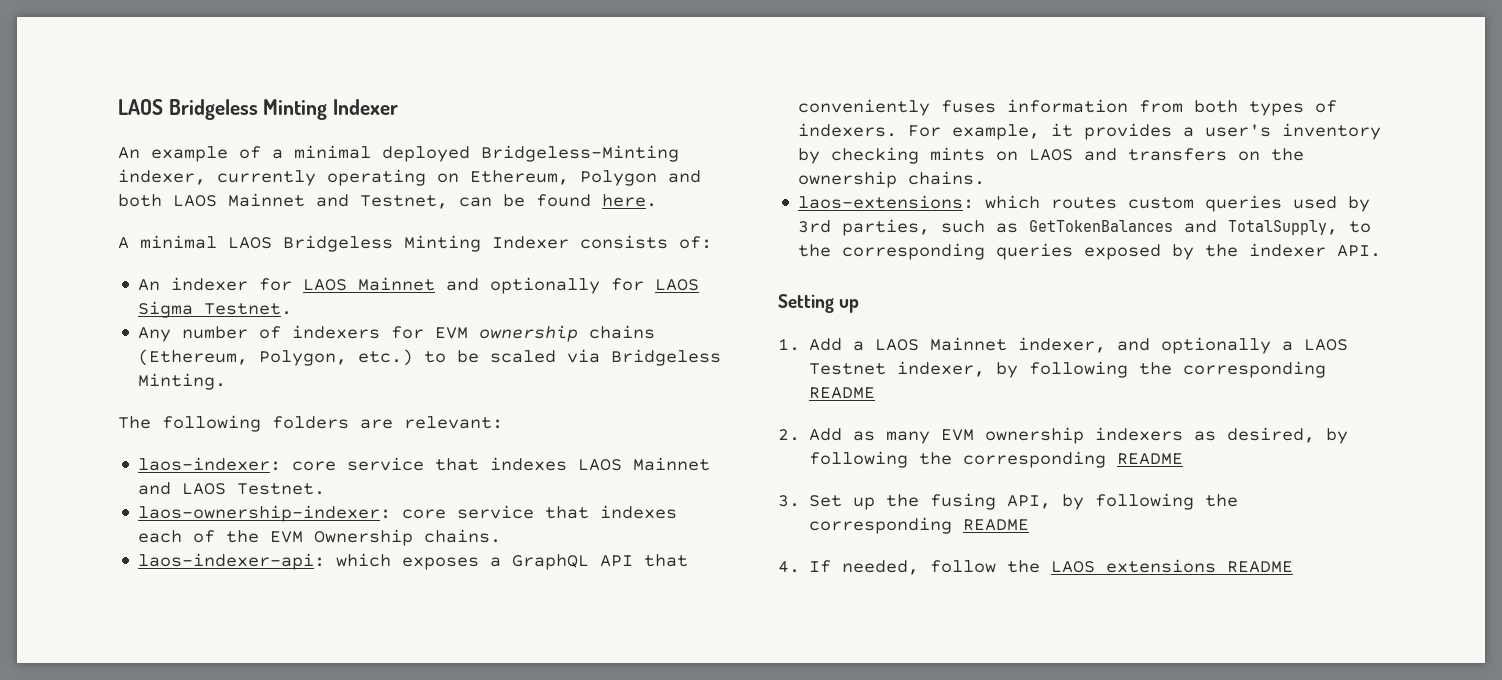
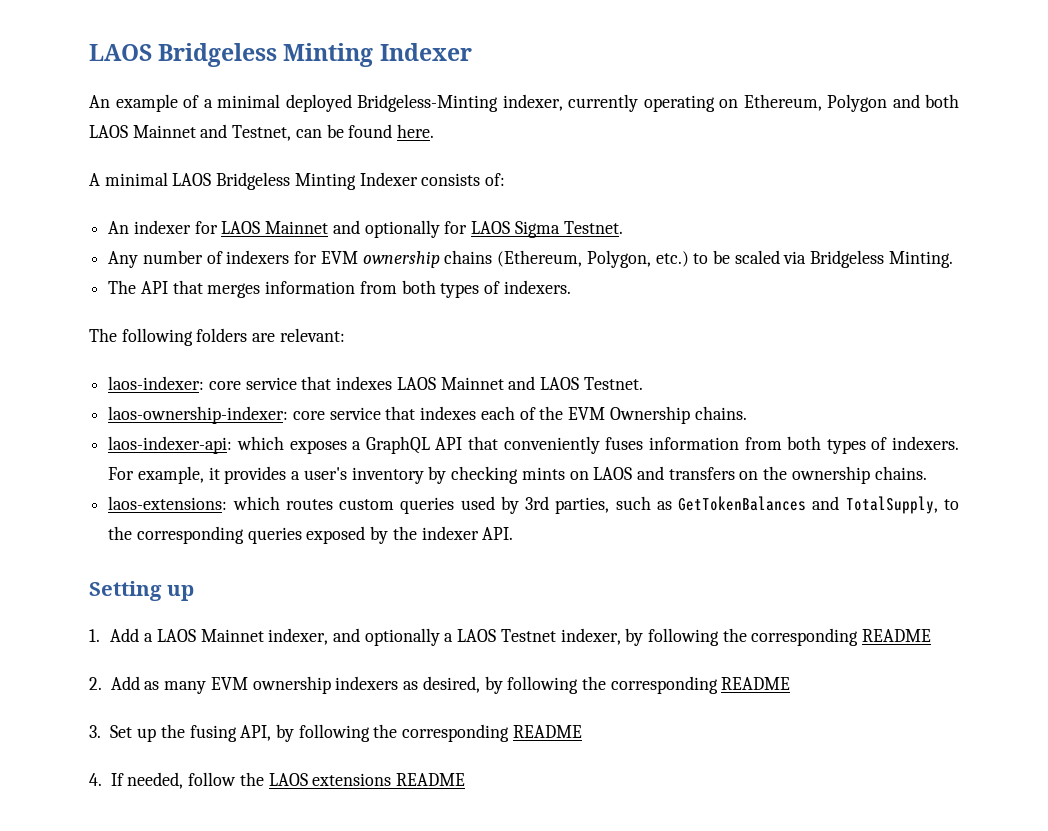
(227, 381) none -> [108,280,571,298] // The API that merges information from both types of indexers.

